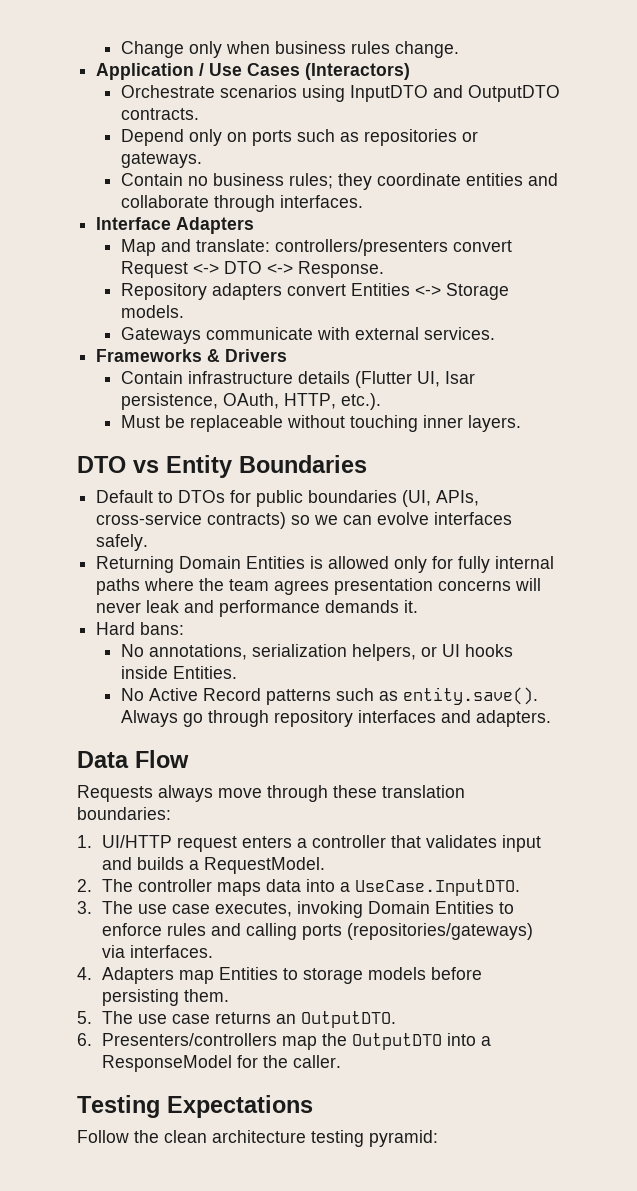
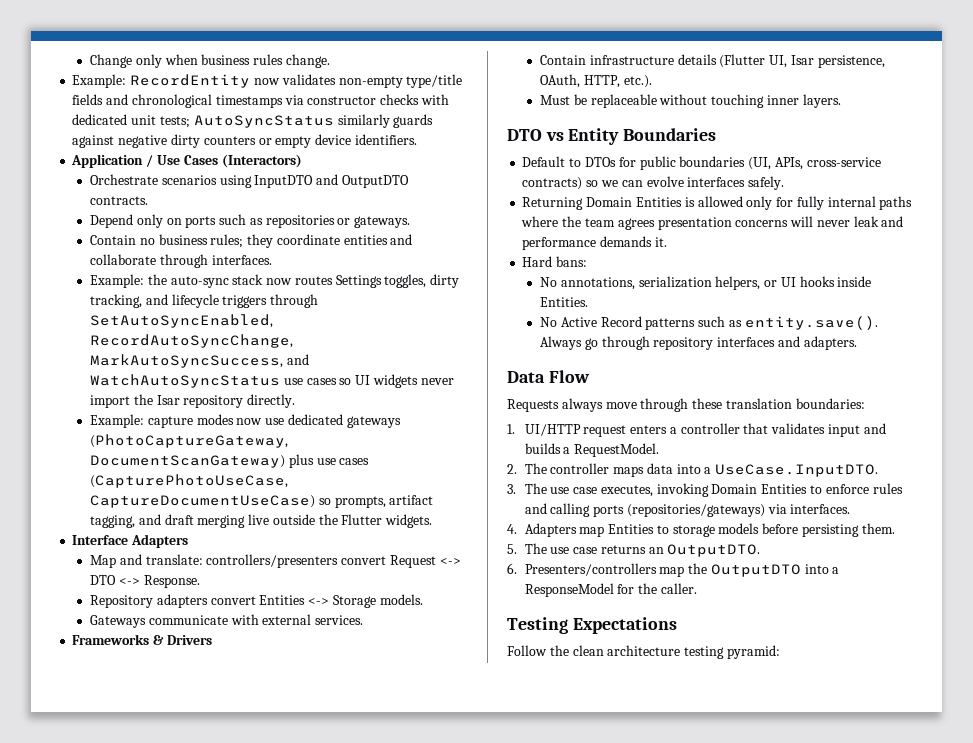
(459, 49) none -> [72,74,463,88] [72,94,449,108] [72,114,434,128] [72,134,417,148] // Example: RecordEntity now validates non-empty type/title fields and chronological timestamps via constructor checks with dedicated unit tests; AutoSyncStatus similarly guards against negative dirty counters or empty device identifiers.
(363, 201) none -> [89,274,460,288] [89,294,319,308] [89,314,273,328] [89,334,293,348] [89,354,309,368] [89,374,454,388] [89,394,296,408] [89,414,401,428] [89,434,288,448] [89,454,370,468] [89,474,288,488] [89,495,434,508] [89,514,433,528] // Example: the auto-sync stack now routes Settings toggles, dirty tracking, and lifecycle triggers through SetAutoSyncEnabled, RecordAutoSyncChange, MarkAutoSyncSuccess, and WatchAutoSyncStatus use cases so UI widgets never import the Isar repository directly. // Example: capture modes now use dedicated gateways (PhotoCaptureGateway, DocumentScanGateway) plus use cases (CapturePhotoUseCase, CaptureDocumentUseCase) so prompts, artifact tagging, and draft merging live outside the Flutter widgets.

